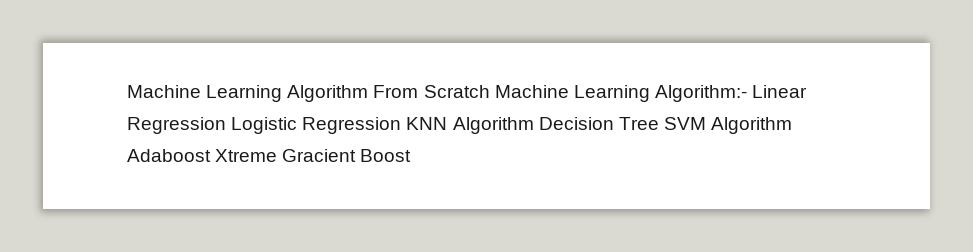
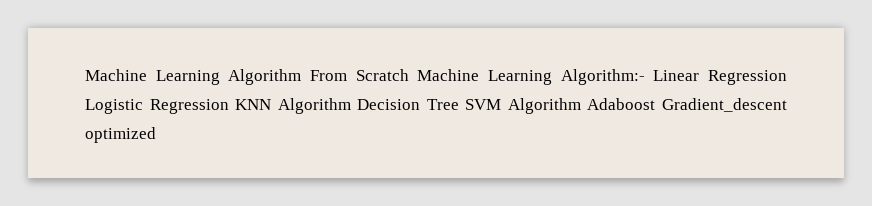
[215,149,412,162] Xtreme Gracient Boost -> [661,98,787,112] [85,127,156,143] Gradient_descent optimized

